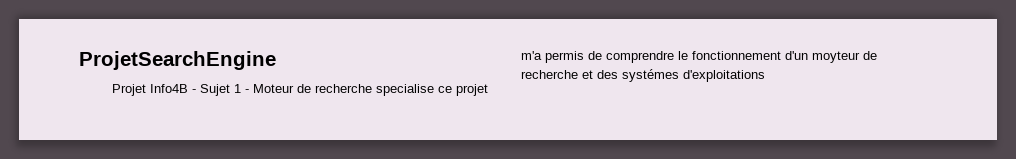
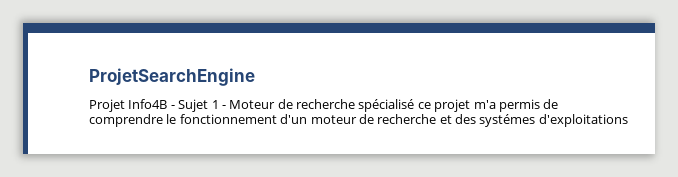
[376,84,435,96] specialise -> [358,99,415,112] spécialisé
[812,51,860,63] moyteur -> [310,115,357,124] moteur

